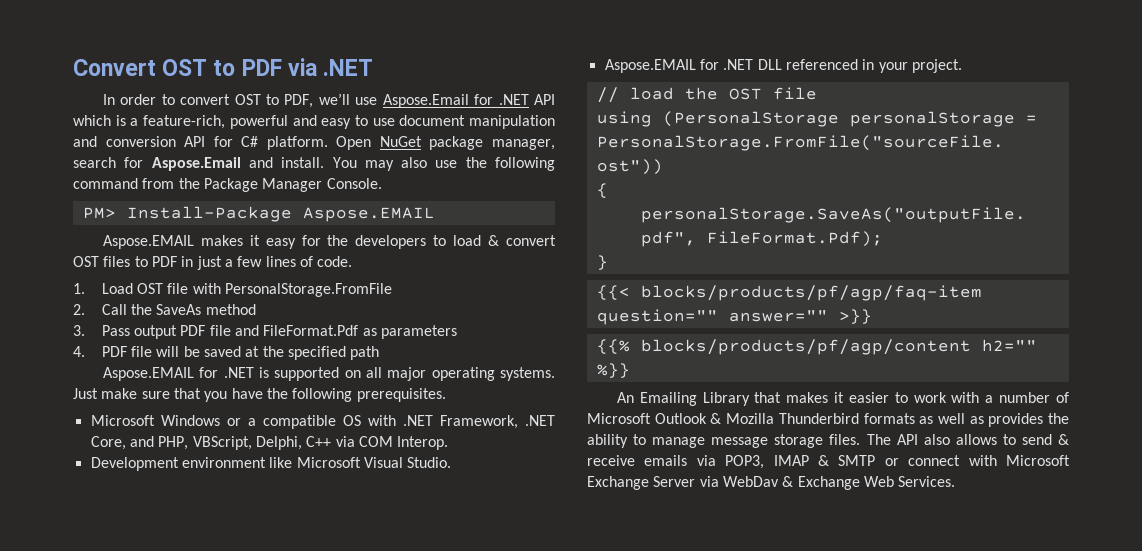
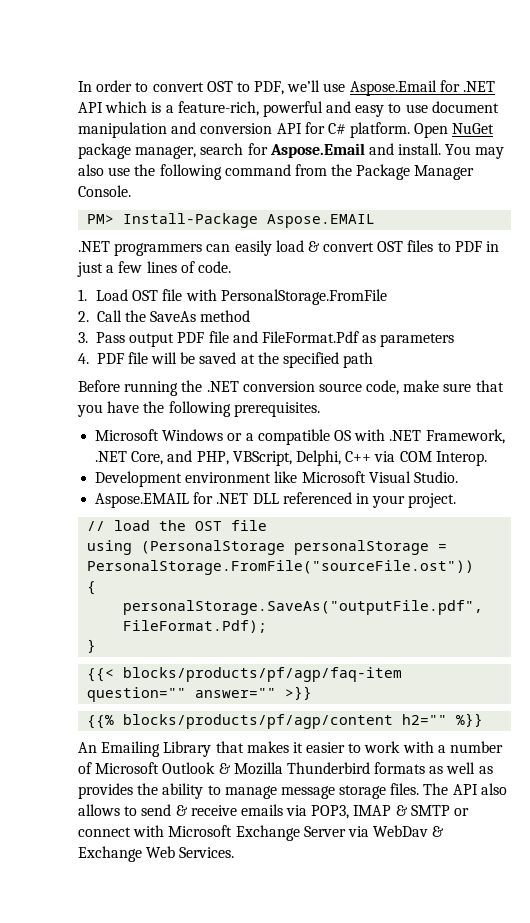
[73,58,374,76] Convert OST to PDF via .NET // -> (78, 86) none
[102,235,447,249] Aspose.EMAIL makes it easy for the developers to -> [78,240,272,256] .NET programmers can easily
[102,367,555,381] [73,388,98,399] Aspose.EMAIL for .NET is supported on all major operating systems. Just -> [78,380,400,396] Before running the .NET conversion source code,

